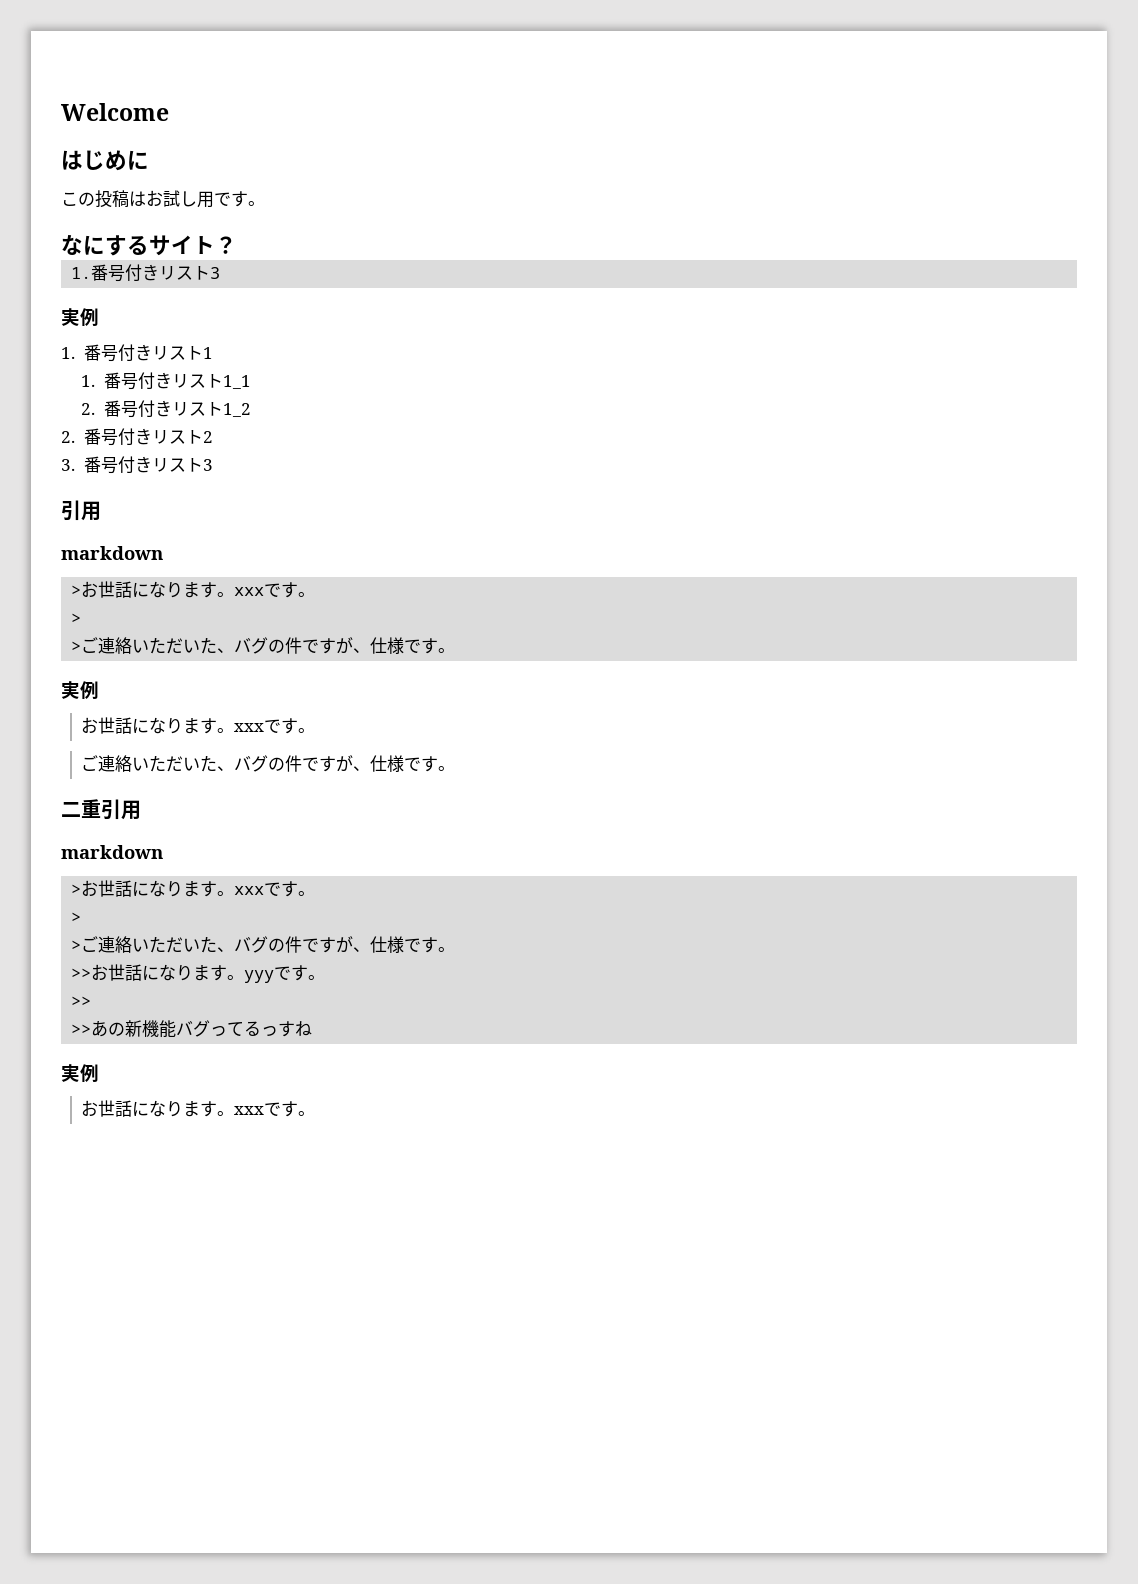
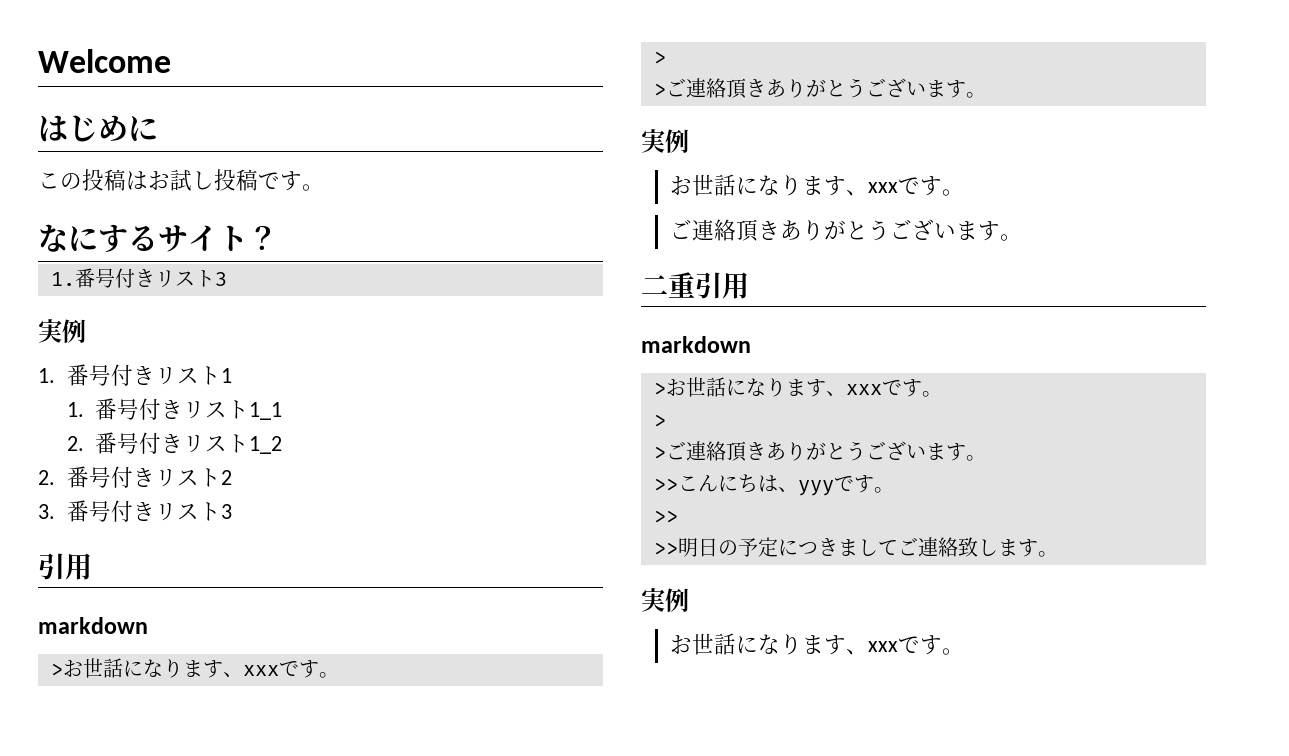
[197,191,214,208] 用 -> [214,169,258,191] 投稿
[217,582,316,598] [71,613,82,624] [71,637,456,654] [61,681,99,699] [81,717,235,734] 。xxxです。 // > // >ご連絡いただいた、バグの件ですが、仕様です。 // 実例 // お世話になります。 -> [222,660,339,678] [653,51,666,64] [653,78,986,99] [641,129,689,153] [669,174,868,196] 、xxxです。 // > // >ご連絡頂きありがとうございます。 // 実例 // お世話になります、
[132,755,422,772] いただいた、バグの件ですが、仕様で -> [735,219,978,242] 頂きありがとうございま
[217,881,316,897] [71,912,82,923] [71,936,456,953] [71,964,245,981] 。xxxです。 // > // >ご連絡いただいた、バグの件ですが、仕様です。 // >>お世話になります。 -> [825,379,942,397] [653,414,666,427] [653,441,986,462] [653,474,798,493] 、xxxです。 // > // >ご連絡頂きありがとうございます。 // >>こんにちは、
[91,1020,313,1038] [61,1064,99,1082] [81,1100,235,1117] あの新機能バグってるっすね // 実例 // お世話になります。 -> [677,537,1058,557] [641,588,689,612] [669,633,868,655] 明日の予定につきましてご連絡致します。 // 実例 // お世話になります、

